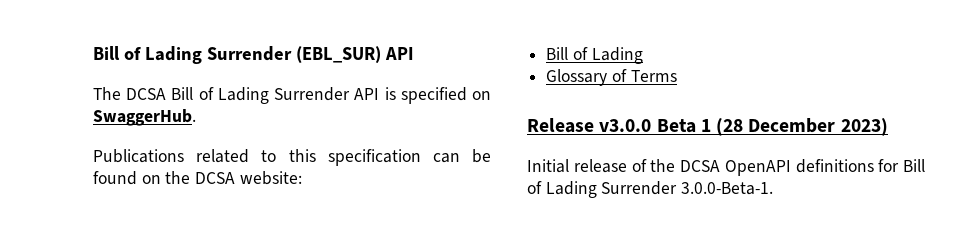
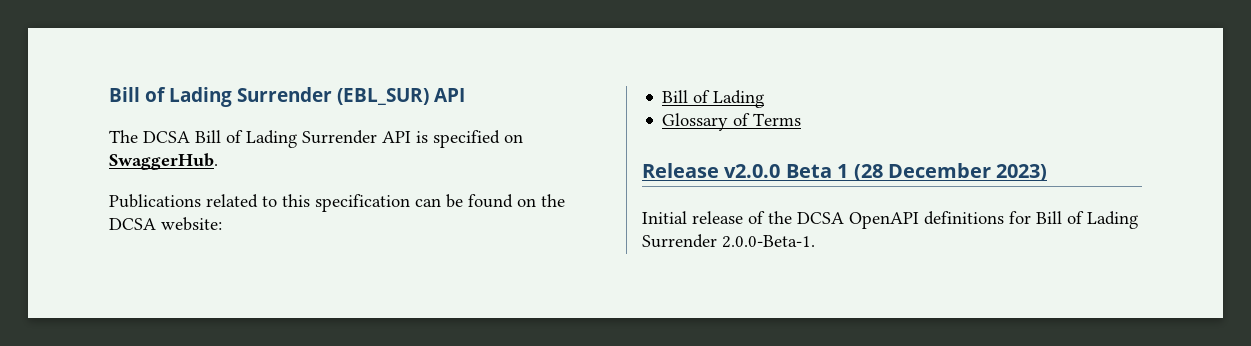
[599,119,652,132] v3.0.0 -> [724,164,781,178] v2.0.0
[681,182,774,195] 3.0.0-Beta-1. -> [722,235,815,248] 2.0.0-Beta-1.

